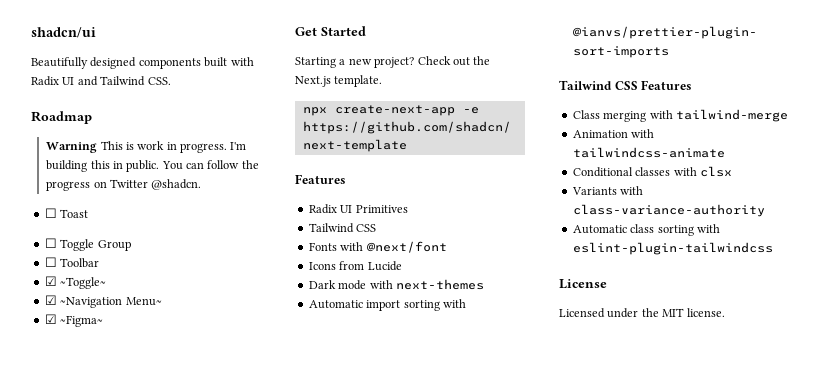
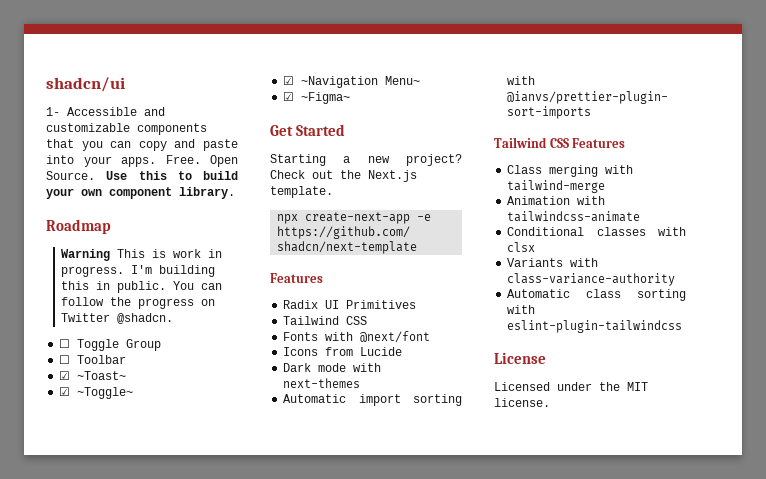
[31,57,254,69] [31,76,171,86] Beautifully designed components built with Radix UI and Tailwind CSS. -> [46,107,165,116] [46,123,207,135] [46,139,238,151] [46,155,238,167] [46,171,238,180] [46,187,235,199] 1- Accessible and customizable components that you can copy and paste into your apps. Free. Open Source. Use this to build your own component library.
[44,208,89,218] // ☐ Toast -> (173, 318) none
(100, 263) none -> [59,371,127,380] // ☑ ~Toast~

